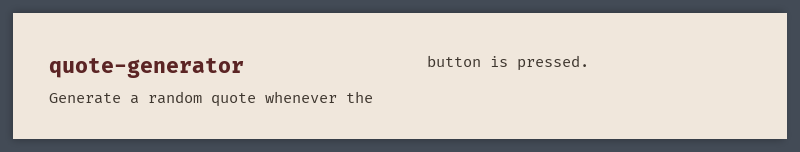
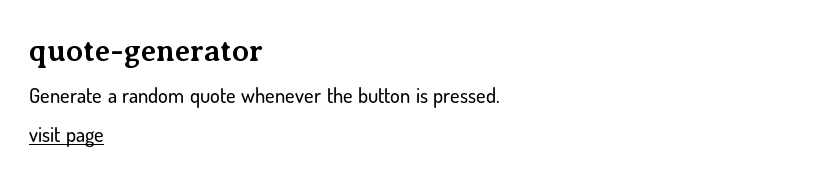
(589, 63) none -> [29,127,104,147] // visit page

